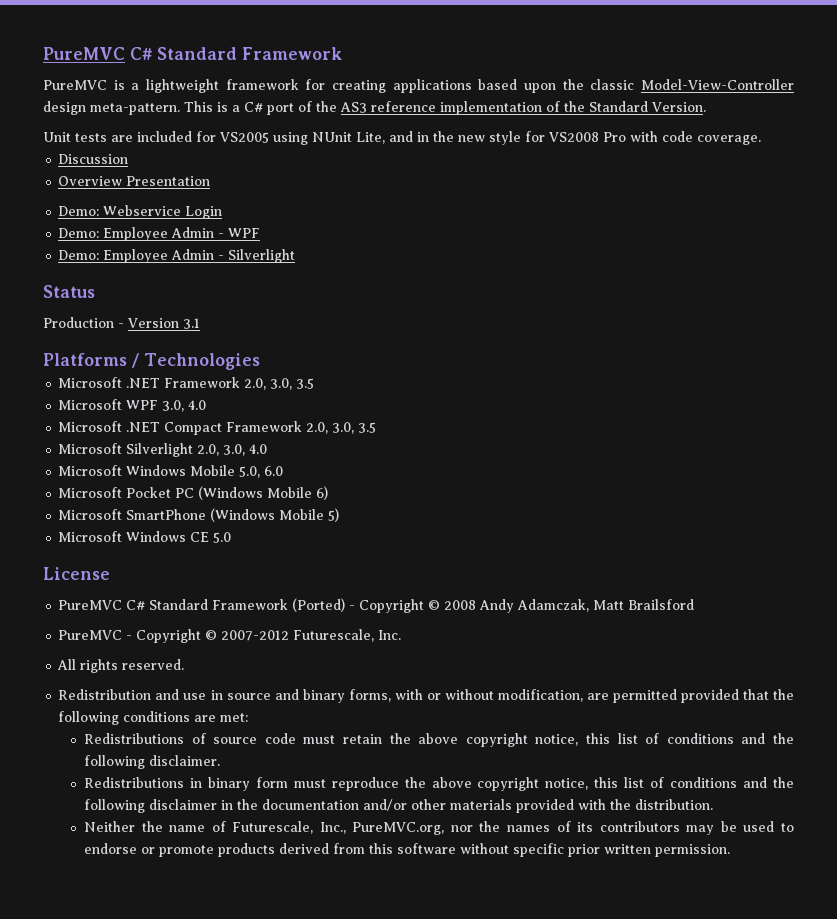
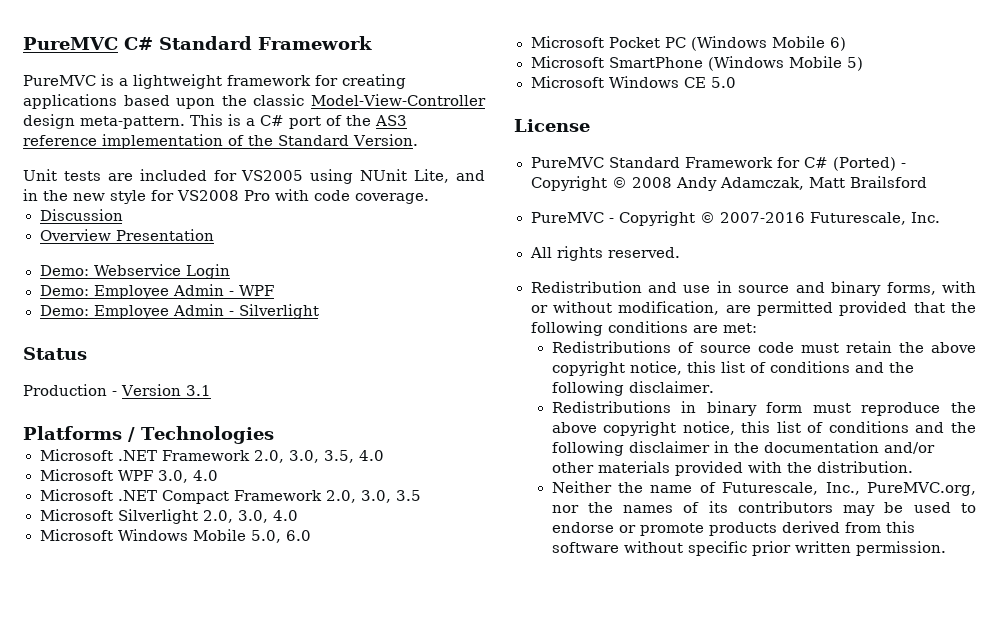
[296,378,315,389] 3.5 -> [323,450,384,463] 3.5, 4.0
[126,599,289,610] C# Standard Framework -> [608,157,828,168] Standard Framework for C#
[221,630,290,641] 2007-2012 -> [719,212,805,223] 2007-2016

